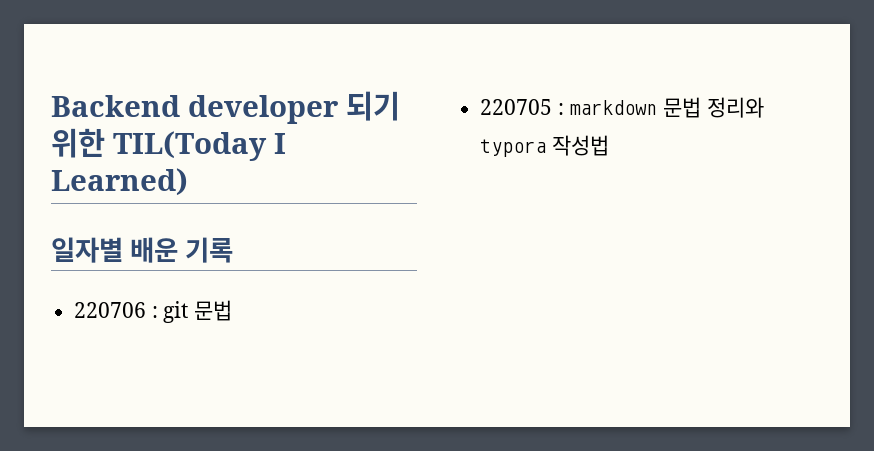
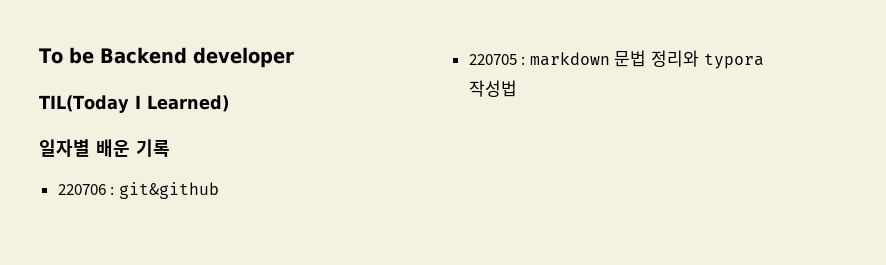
(51, 106) none -> [39,47,94,64] To be
[346,91,400,121] [51,128,105,158] 되기 위한 -> (294, 57) //
[163,300,233,323] git 문법 -> [118,182,219,199] git&github

